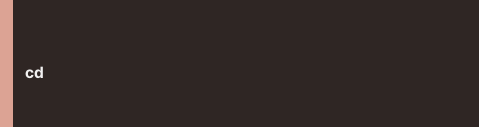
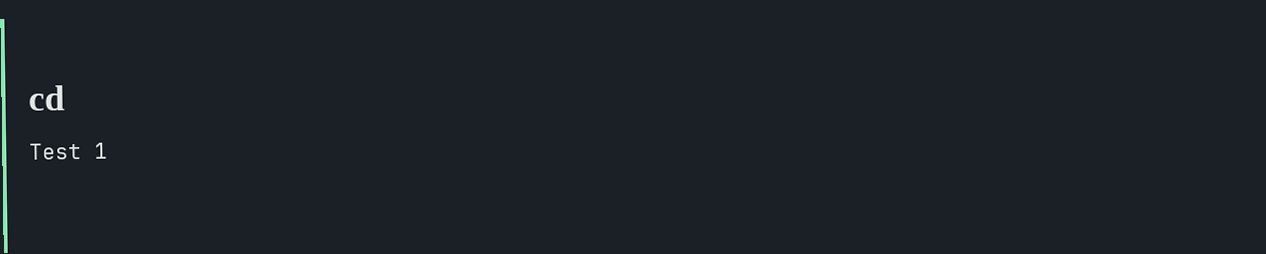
(44, 72) none -> [29,142,108,160] // Test 1

